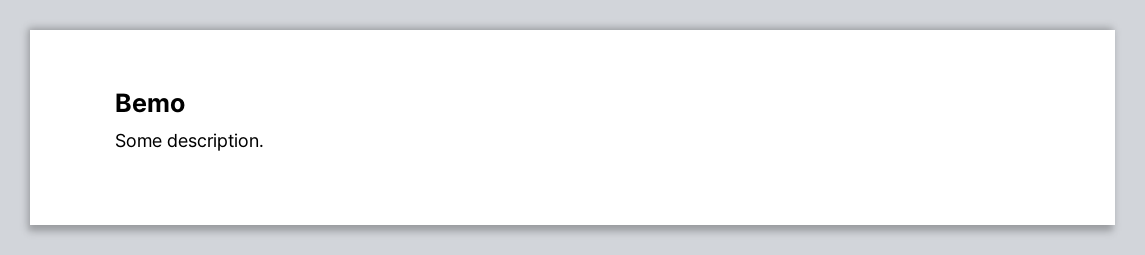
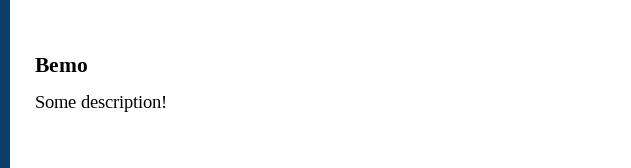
[167,133,264,151] description. -> [81,95,167,112] description!

